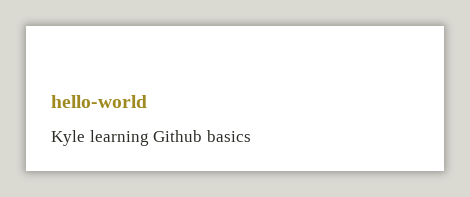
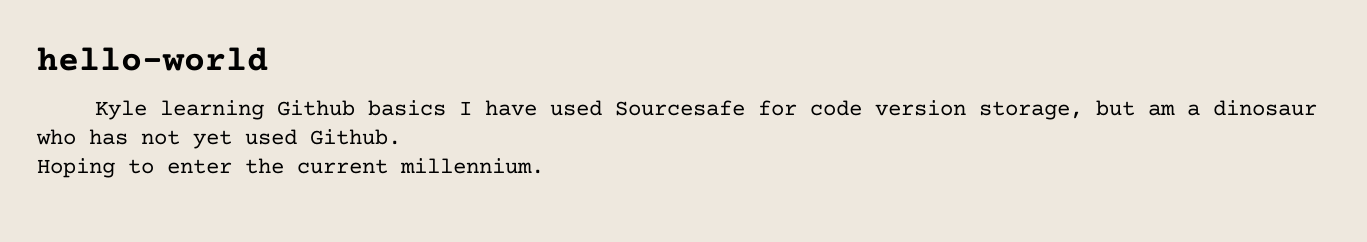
(251, 136) none -> [458,100,1317,120] [36,129,401,149] [37,158,544,178] I have used Sourcesafe for code version storage, but am a dinosaur who has not yet used Github. // Hoping to enter the current millennium.

